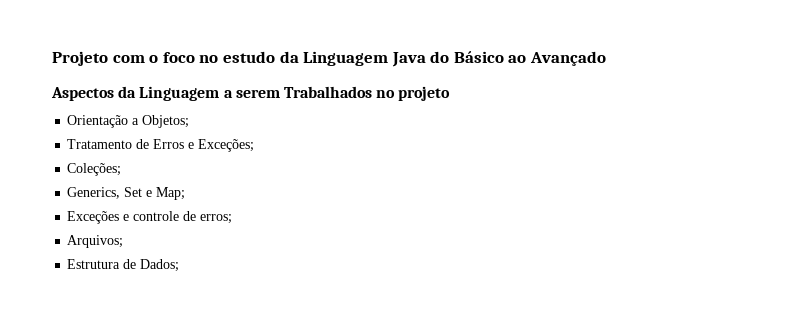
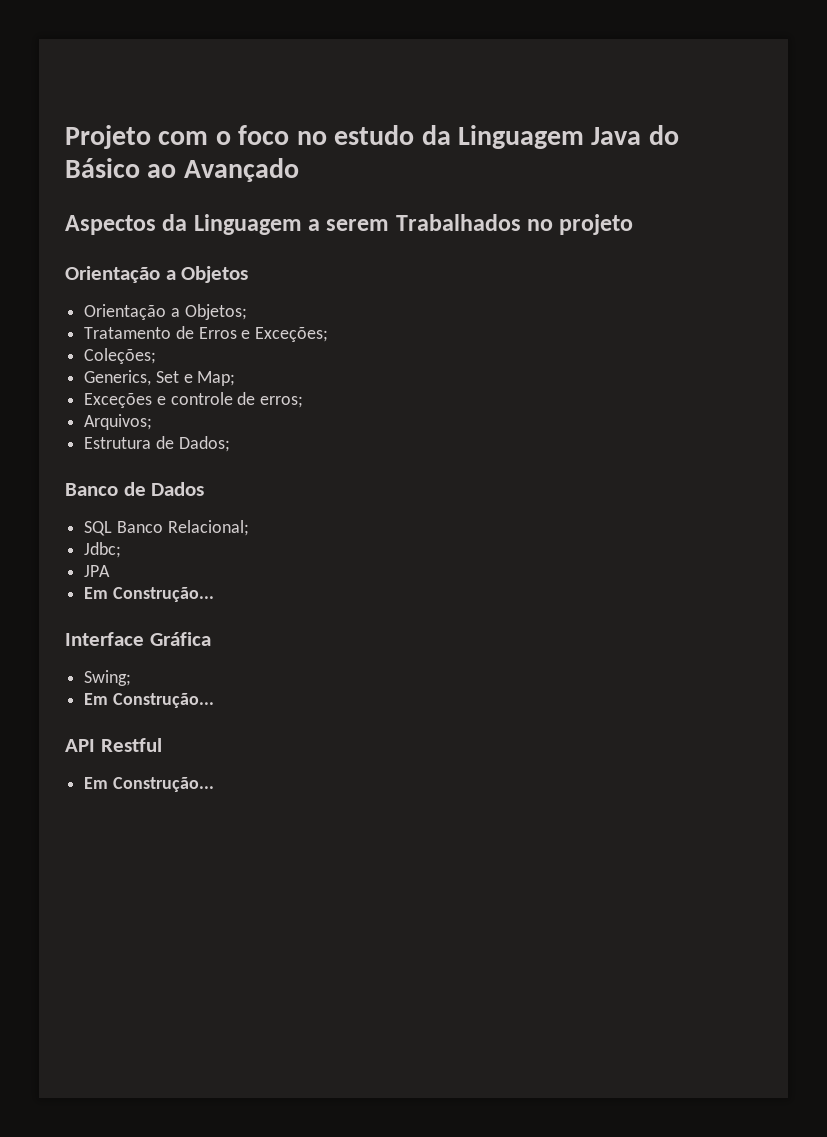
(451, 93) none -> [65,266,249,283] // Orientação a Objetos
(180, 265) none -> [65,482,205,496] [84,520,249,536] [84,542,122,558] [84,565,111,577] [84,587,214,602] [65,632,211,646] [84,670,132,686] [84,693,214,708] [65,738,162,752] [84,777,214,792] // Banco de Dados // SQL Banco Relacional; // Jdbc; // JPA // Em Construção... // Interface Gráfica // Swing; // Em Construção... // API Restful // Em Construção...

